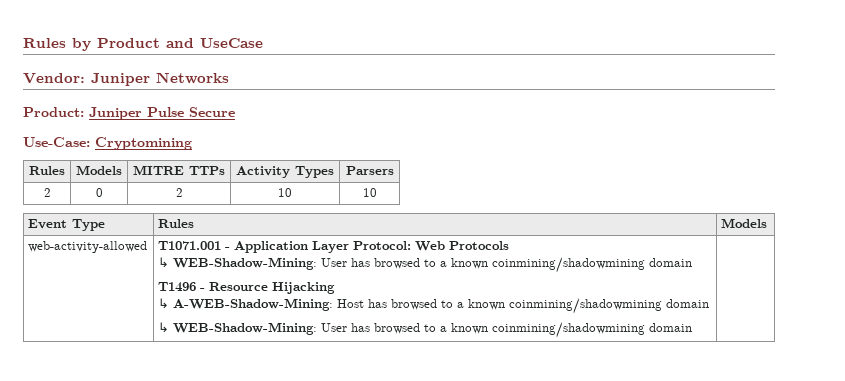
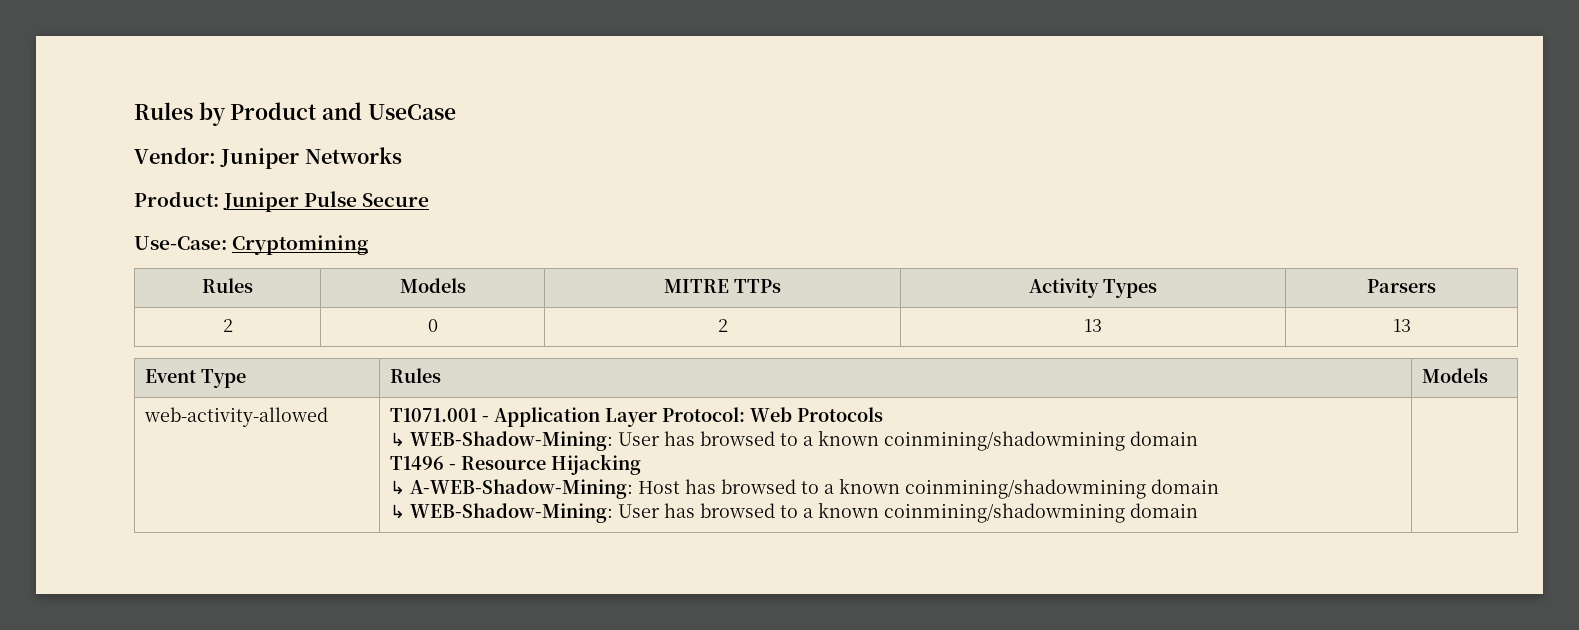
[278,188,292,197] [362,188,377,197] 10 | 10 -> [1084,319,1102,332] [1392,319,1411,332] 13 | 13

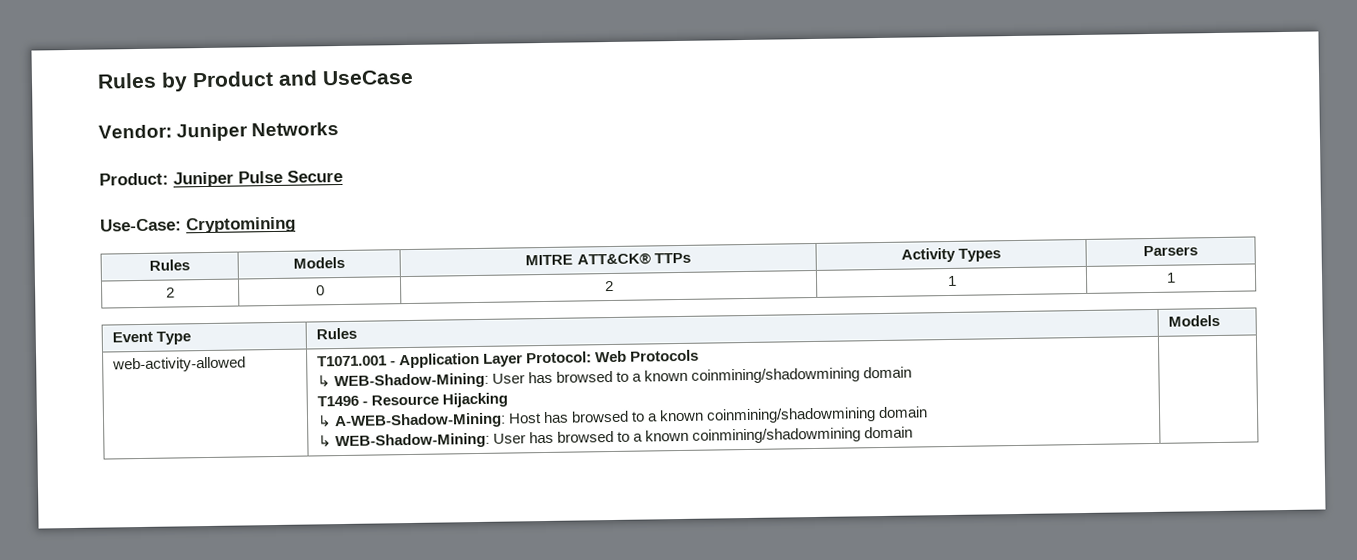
(729, 286) none -> [576,252,651,266] ATT&CK®
[1084,319,1102,332] [1392,319,1411,332] 13 | 13 -> [946,275,957,287] [1166,272,1176,283] 1 | 1

